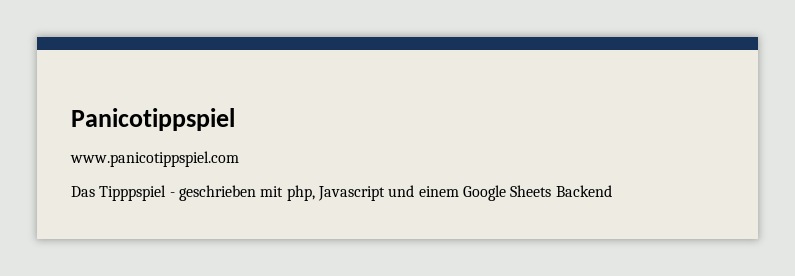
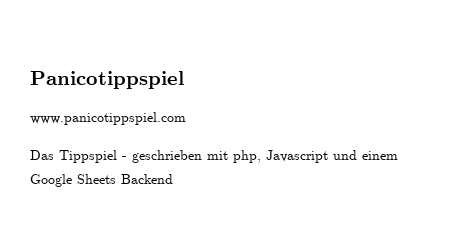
[99,185,167,201] Tipppspiel -> [59,150,117,163] Tippspiel

